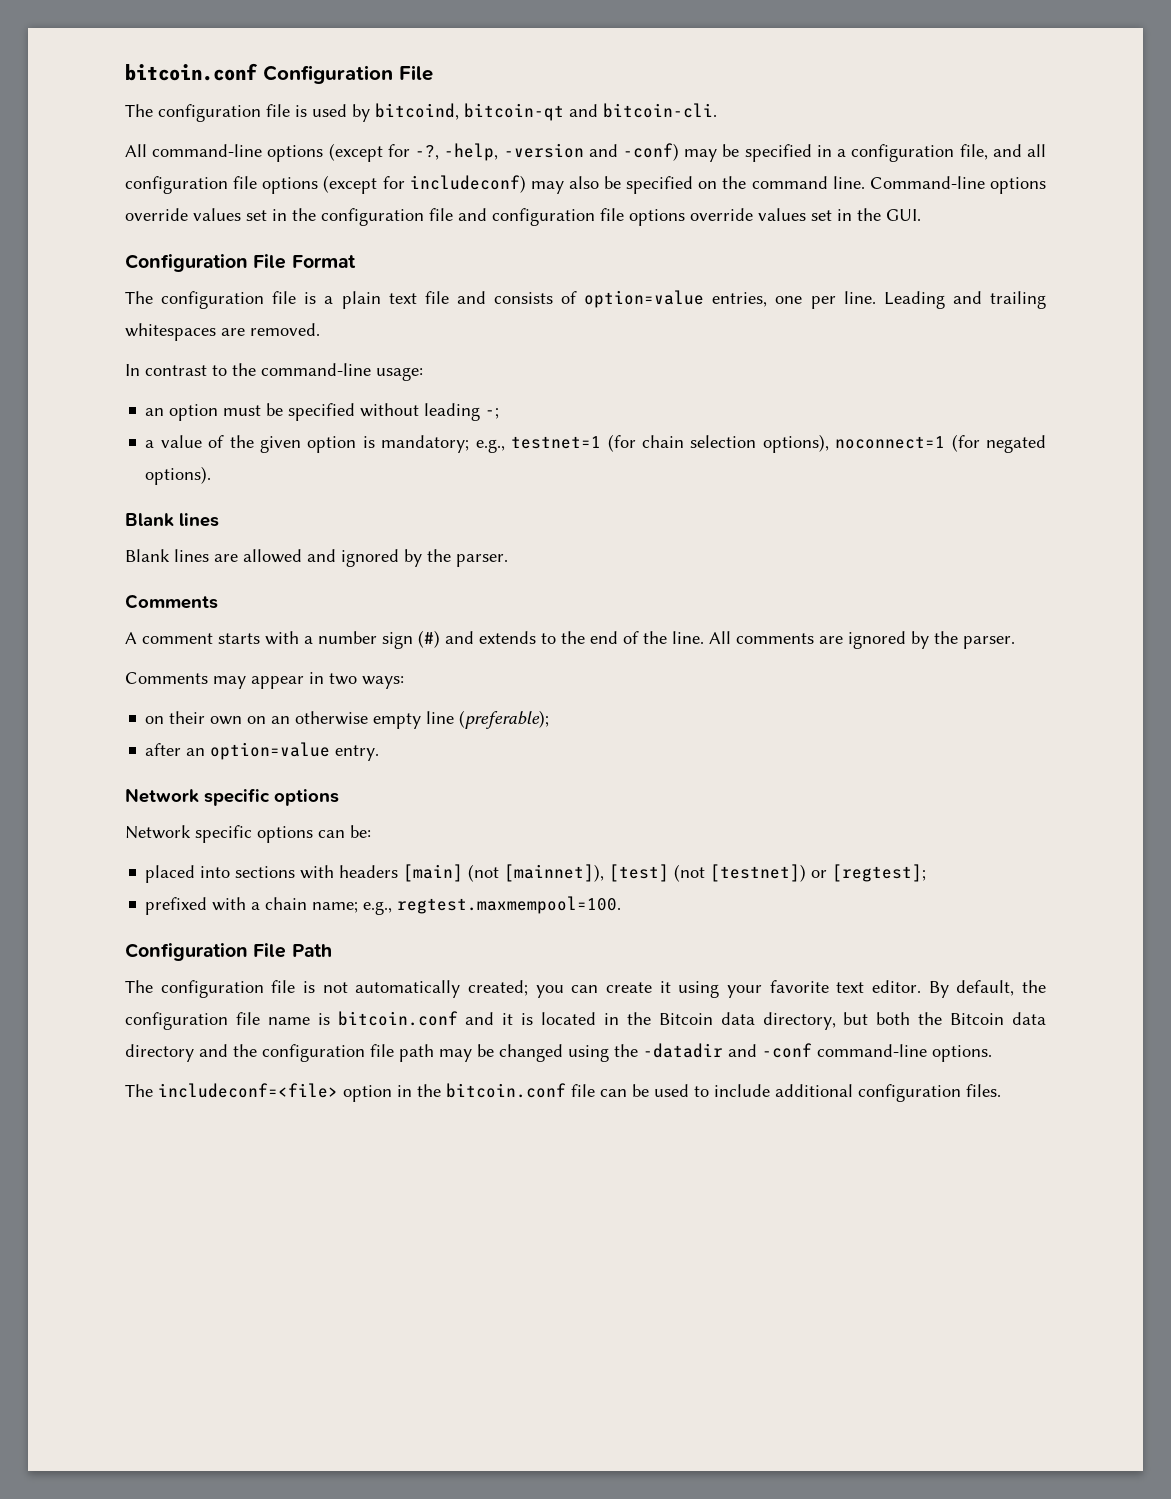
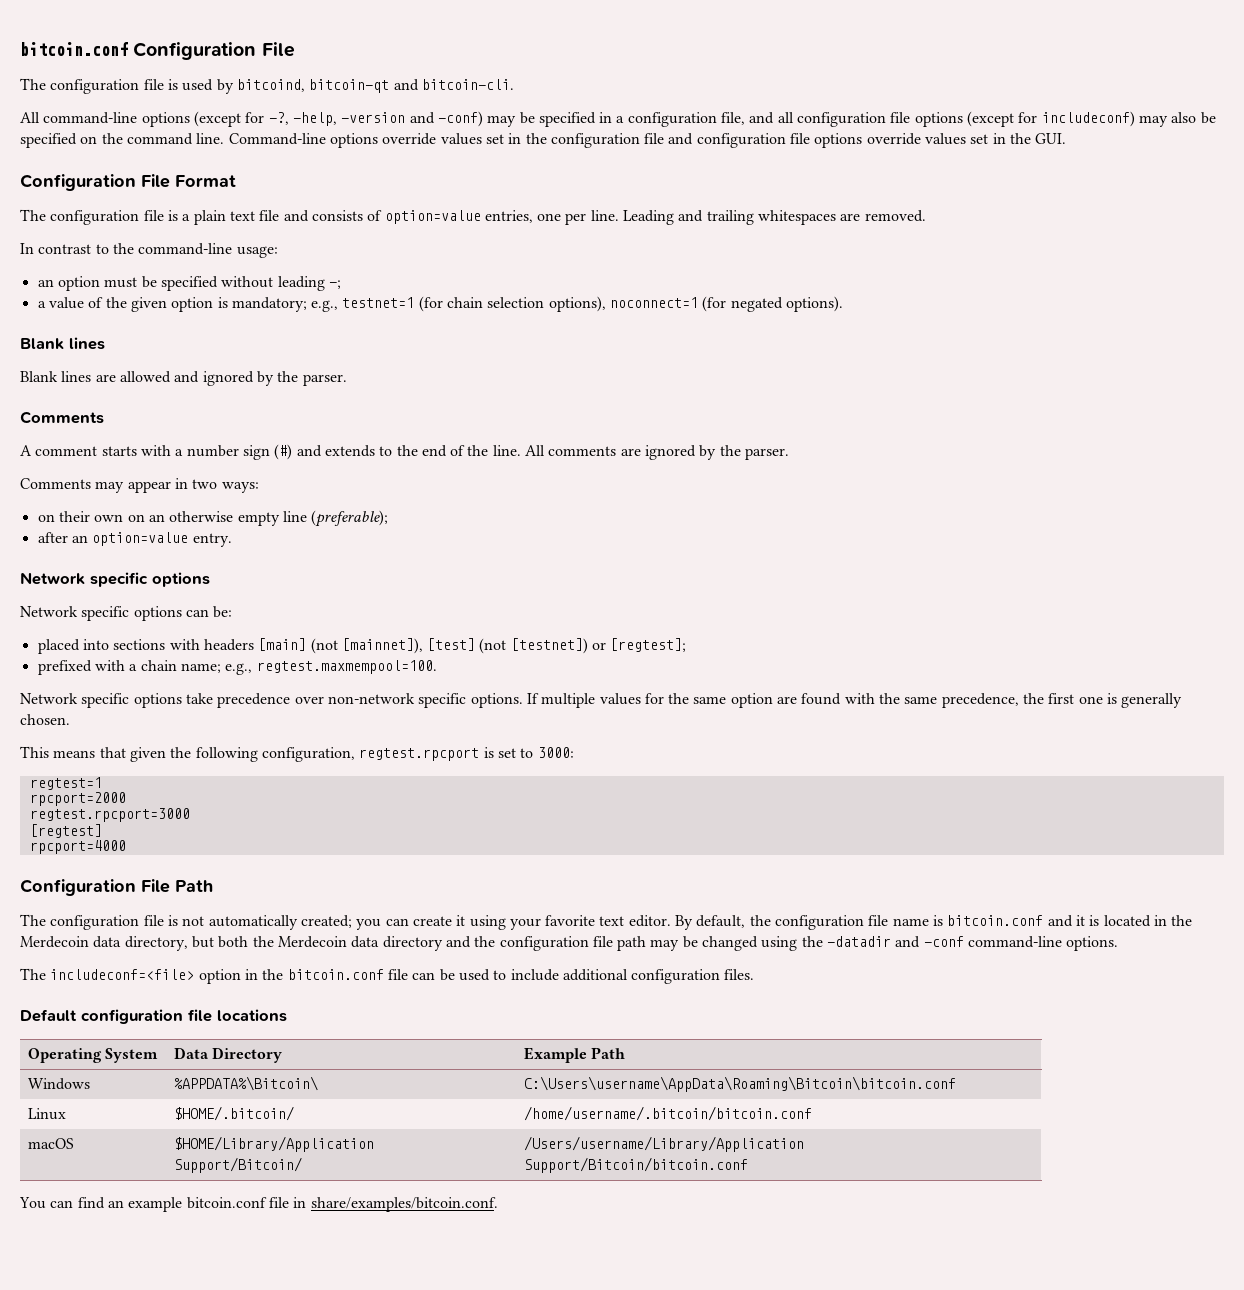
(622, 905) none -> [20,693,1183,708] [20,714,70,725] [20,746,574,762] [29,777,102,790] [29,792,126,806] [29,808,190,822] [29,824,102,838] [29,840,126,854] // Network specific options take precedence over non-network specific options. If multiple values for the same option are found with the same precedence, the first one is generally chosen. // This means that given the following configuration, regtest.rpcport is set to 3000: // regtest=1 // rpcport=2000 // regtest.rpcport=3000 // [regtest] // rpcport=4000
[658,1013,713,1025] Bitcoin -> [20,936,89,948] Merdecoin
[950,1013,1005,1025] Bitcoin -> [277,936,347,948] Merdecoin
(1001, 1090) none -> [20,1009,287,1024] [27,1048,158,1063] [173,1047,282,1063] [523,1047,625,1063] [27,1078,90,1090] [173,1076,318,1091] [523,1076,956,1092] [27,1108,66,1120] [173,1106,294,1121] [523,1106,812,1121] [27,1138,74,1149] [173,1136,374,1152] [173,1157,302,1173] [523,1136,804,1152] [523,1157,748,1173] [19,1197,498,1212] // Default configuration file locations // Operating System | Data Directory | Example Path // Windows | %APPDATA%\Bitcoin\ | C:\Users\username\AppData\Roaming\Bitcoin\bitcoin.conf // Linux | $HOME/.bitcoin/ | /home/username/.bitcoin/bitcoin.conf // macOS | $HOME/Library/Application Support/Bitcoin/ | /Users/username/Library/Application Support/Bitcoin/bitcoin.conf // You can find an example bitcoin.conf file in share/examples/bitcoin.conf.

